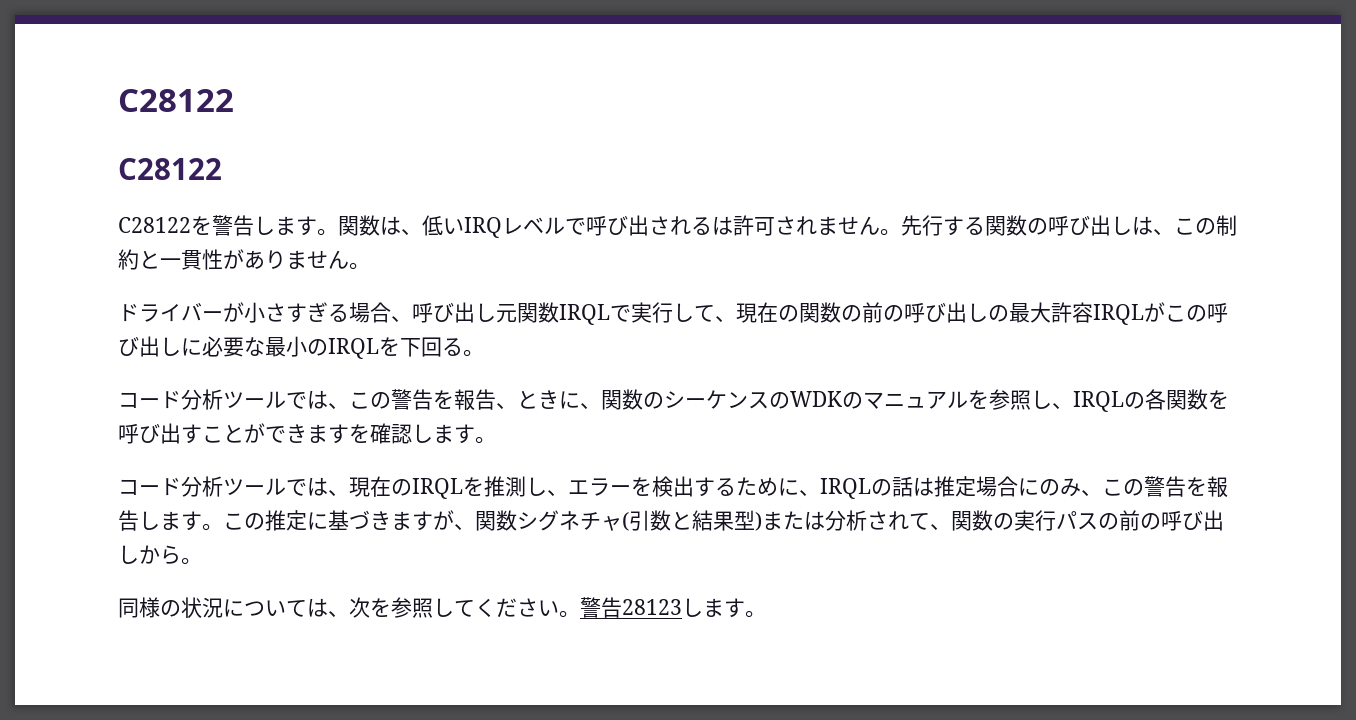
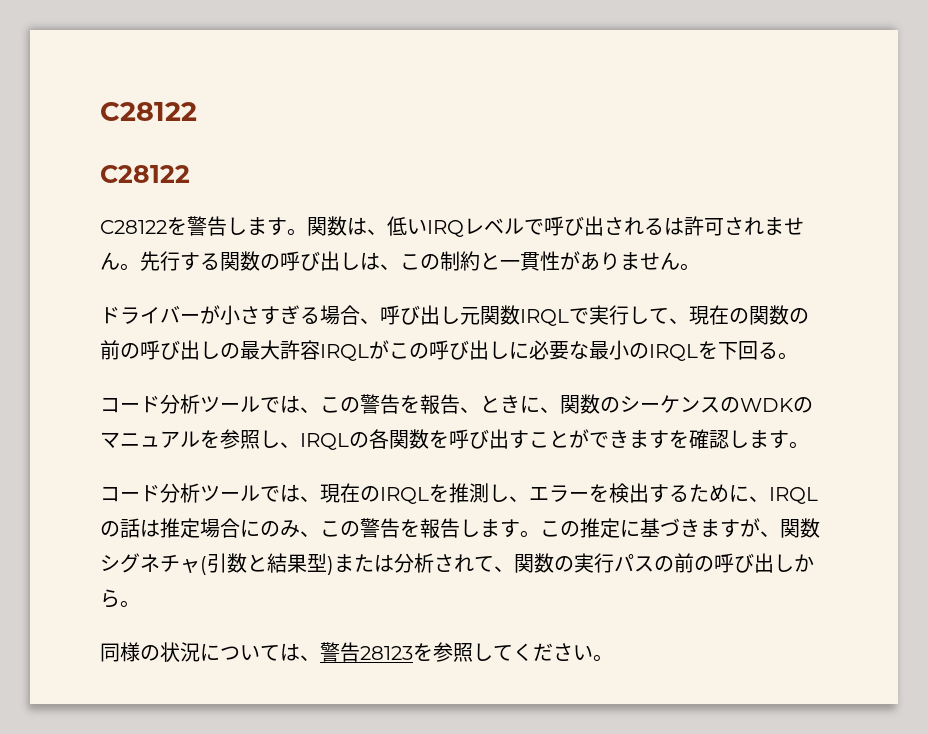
[349,597,370,618] 次 -> [320,642,413,662] 警告28123
[580,597,766,618] 警告28123します。 -> (613, 658) none

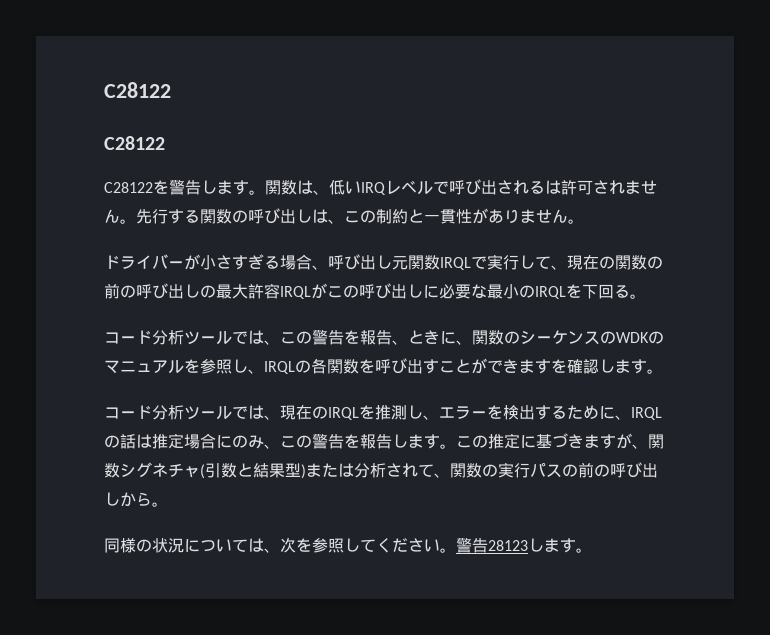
[320,642,413,662] 警告28123 -> [280,537,296,553] 次
(613, 658) none -> [456,538,592,553] 警告28123します。

